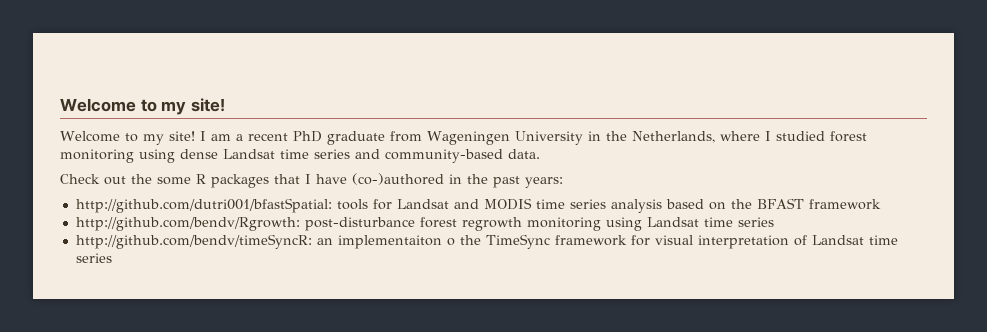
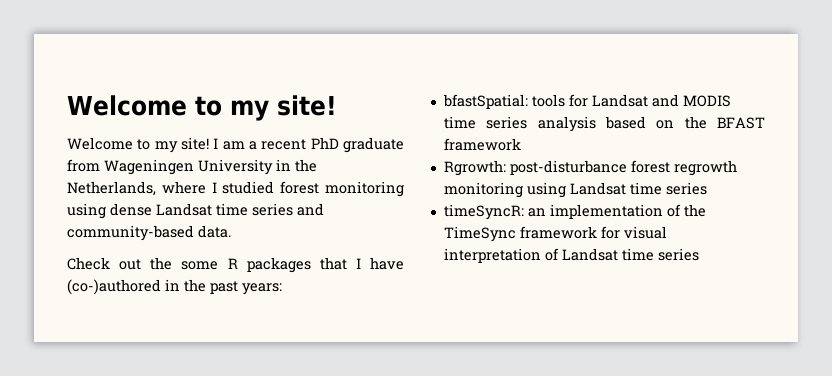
[75,198,332,213] http://github.com/dutri001/bfastSpatial: -> [442,94,528,109] bfastSpatial:
[75,217,300,231] http://github.com/bendv/Rgrowth: -> [443,160,506,176] Rgrowth:
[75,234,455,249] http://github.com/bendv/timeSyncR: an implementaiton o -> [443,204,681,220] timeSyncR: an implementation of

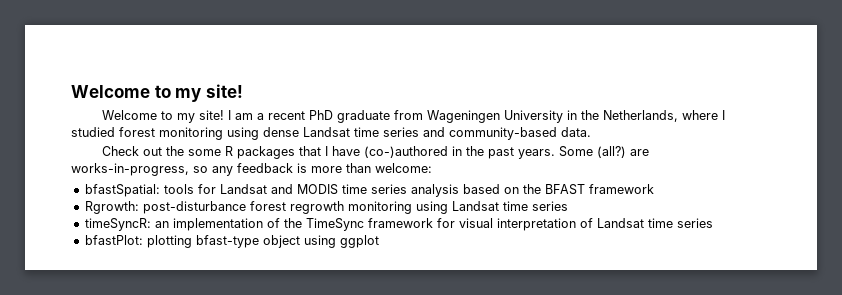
[242,283,282,295] years: -> [518,146,650,159] [71,163,432,176] years. Some (all?) are works-in-progress, so any feedback is more than welcome:
(699, 254) none -> [84,235,379,248] // bfastPlot: plotting bfast-type object using ggplot

